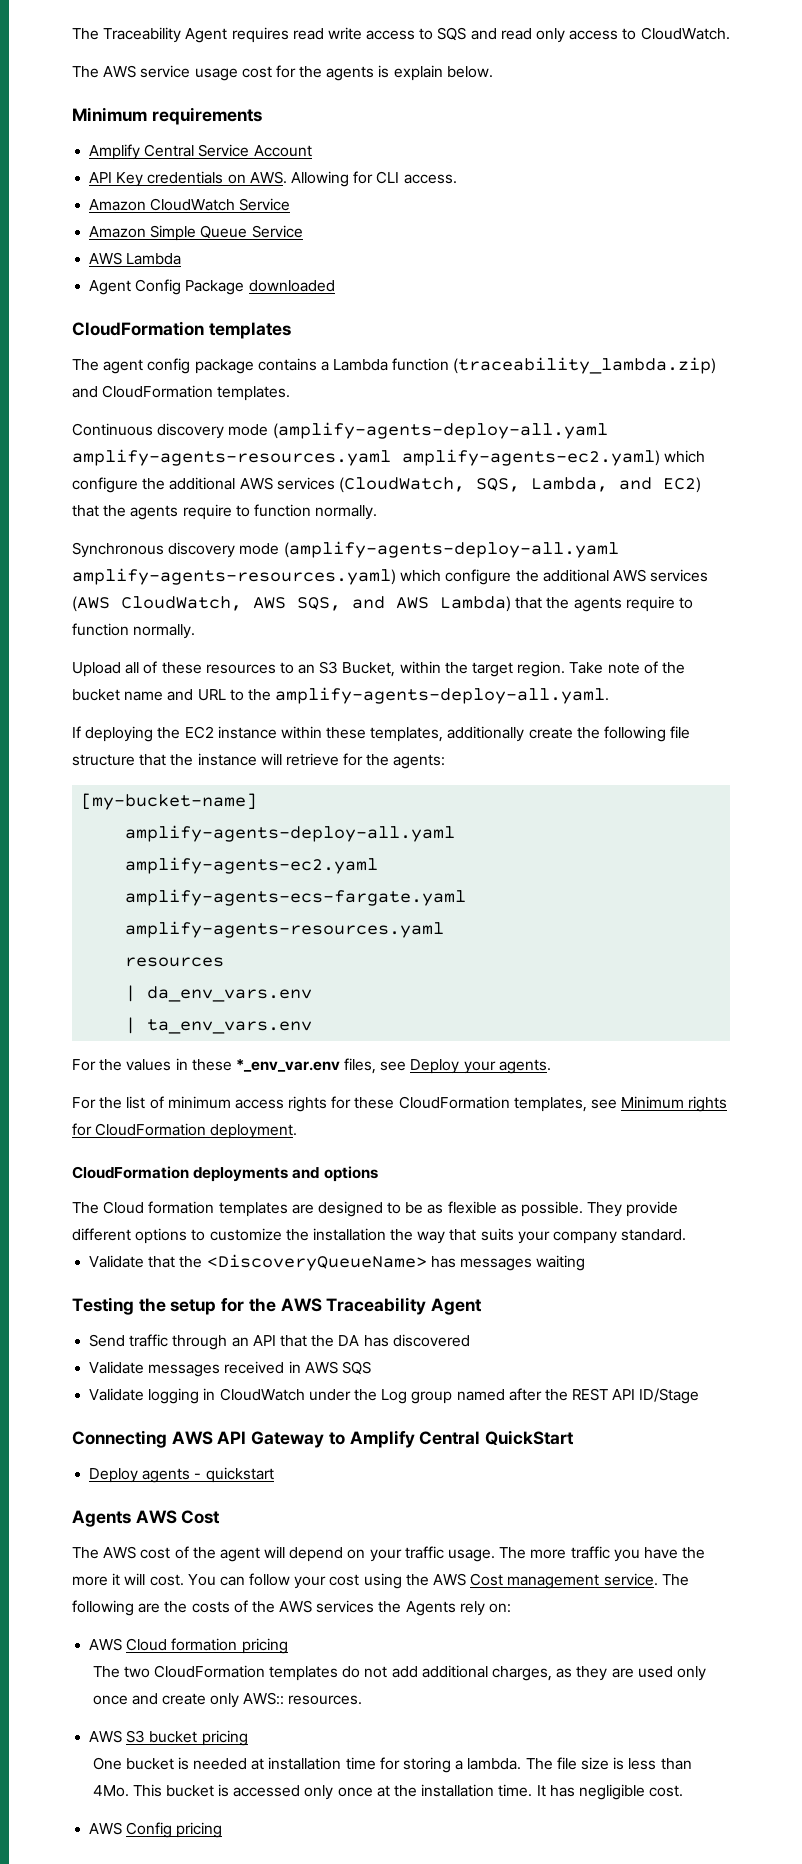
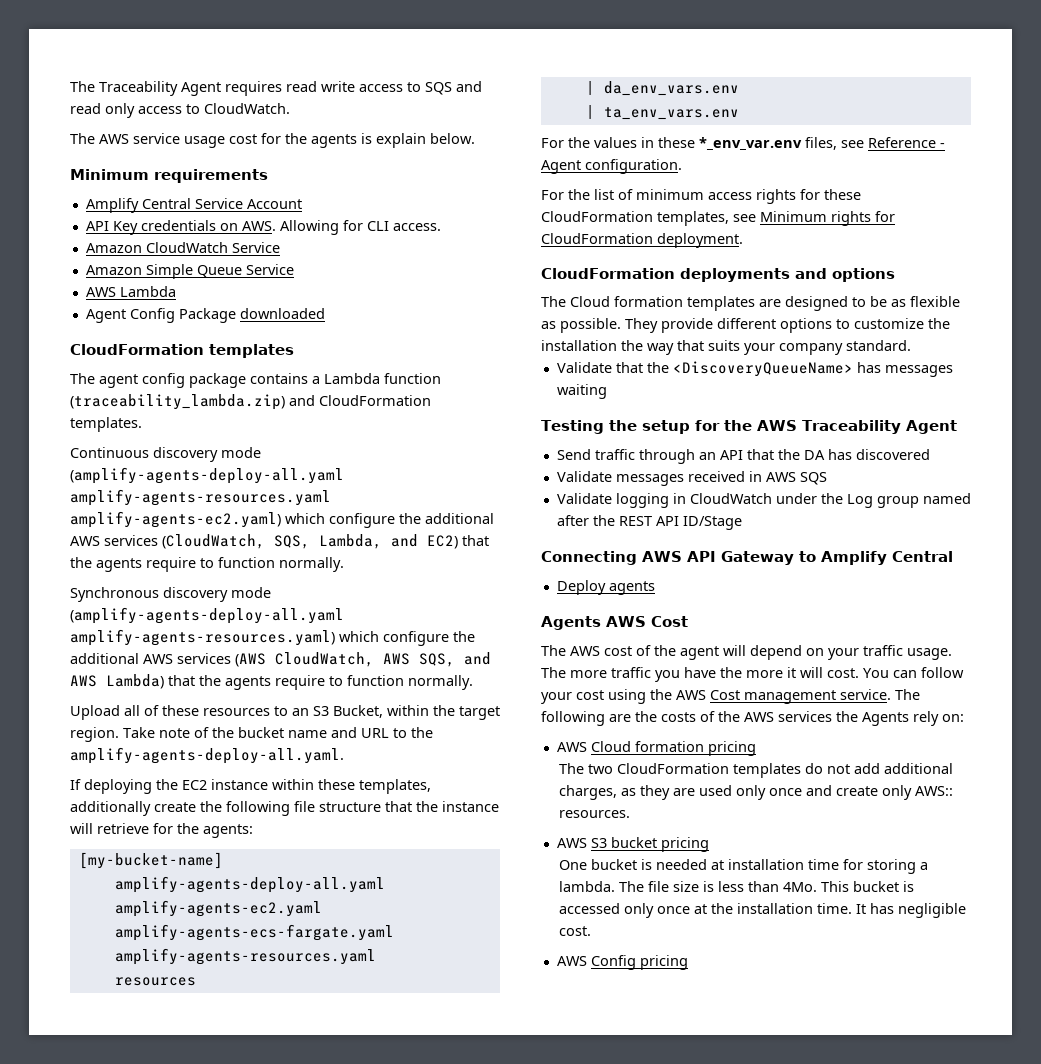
[410,1059,551,1074] Deploy your agents. -> [868,137,945,148] [541,159,682,174] Reference - Agent configuration.
[485,1430,575,1446] QuickStart -> (953, 556) none
[194,1467,274,1483] - quickstart -> (655, 588) none

